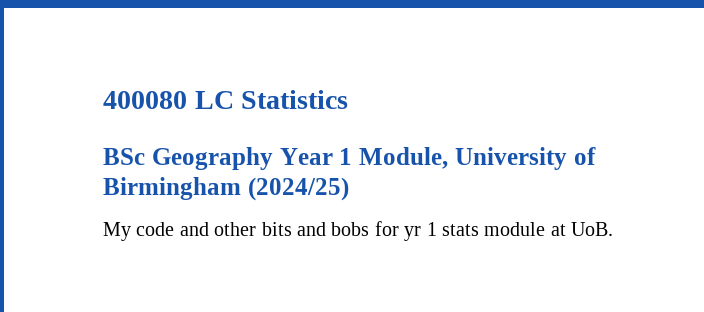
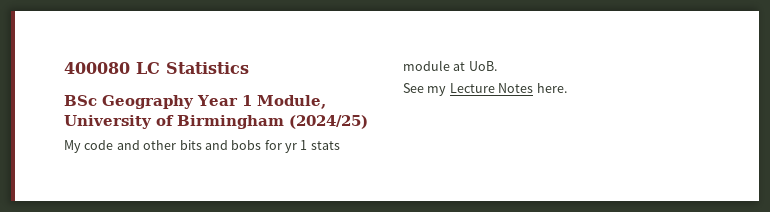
(614, 229) none -> [403,83,567,96] // See my Lecture Notes here.

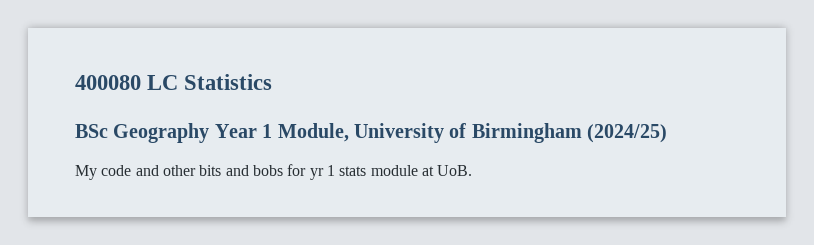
[403,83,567,96] // See my Lecture Notes here. -> (473, 170) none

